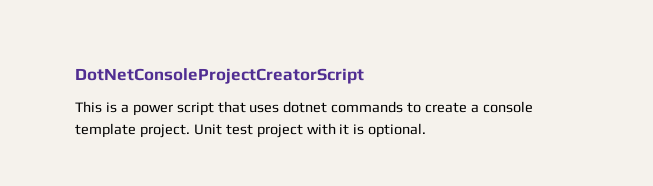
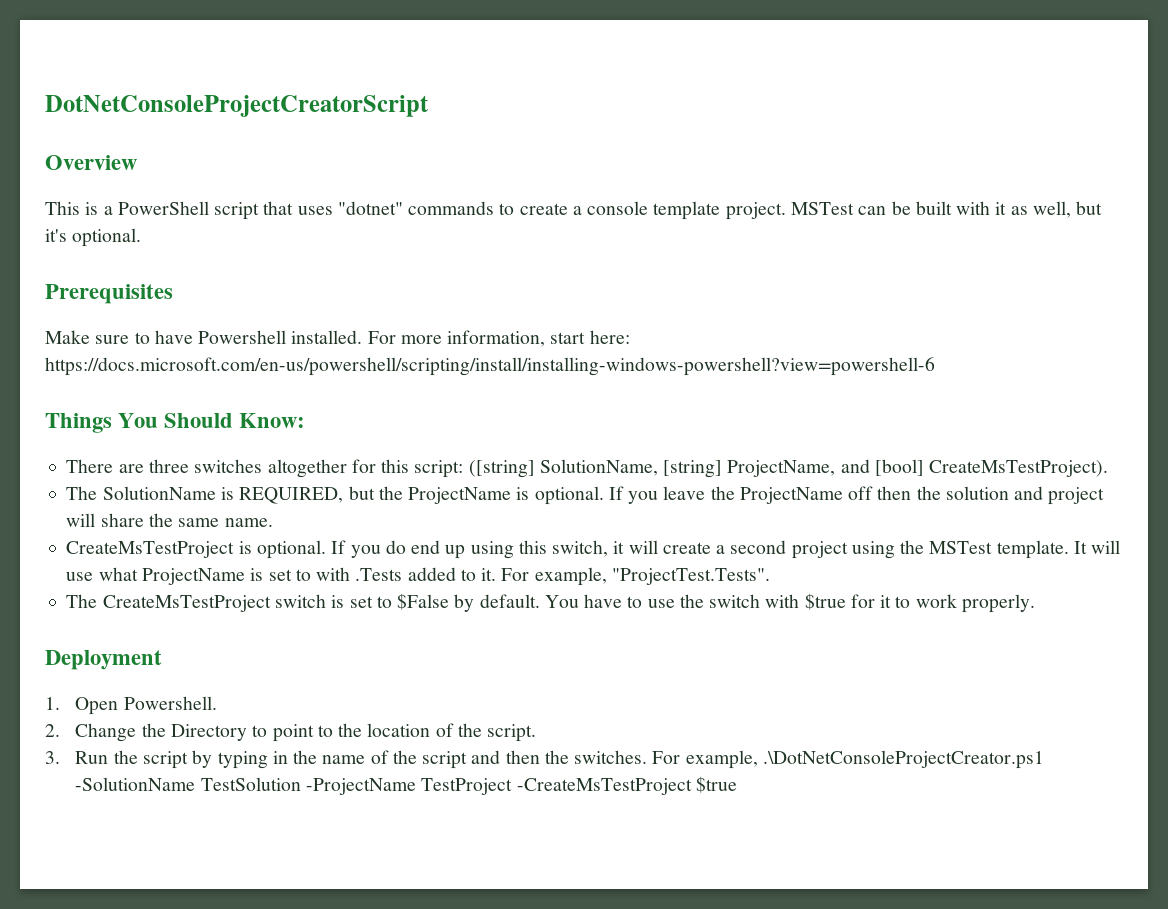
(364, 76) none -> [45,155,137,170] // Overview
[132,104,173,116] power -> [117,201,209,215] PowerShell
[283,101,328,113] dotnet -> [337,201,403,215] "dotnet"
[193,123,427,138] Unit test project with it is optional. -> [790,201,1103,218] [45,228,142,247] [45,284,173,304] [45,330,630,347] [45,357,935,376] [45,413,306,433] [66,459,1109,478] [66,486,1105,505] [66,513,273,527] [66,540,1121,559] [66,567,770,586] [66,593,1036,613] [45,650,162,670] [45,696,217,715] [45,723,537,742] [45,750,1044,769] [75,776,737,795] MSTest can be built with it as well, but it's optional. // Prerequisites // Make sure to have Powershell installed. For more information, start here: https://docs.microsoft.com/en-us/powershell/scripting/install/installing-windows-powershell?view=powershell-6 // Things You Should Know: // There are three switches altogether for this script: ([string] SolutionName, [string] ProjectName, and [bool] CreateMsTestProject). // The SolutionName is REQUIRED, but the ProjectName is optional. If you leave the ProjectName off then the solution and project will share the same name. // CreateMsTestProject is optional. If you do end up using this switch, it will create a second project using the MSTest template. It will use what ProjectName is set to with .Tests added to it. For example, "ProjectTest.Tests". // The CreateMsTestProject switch is set to $False by default. You have to use the switch with $true for it to work properly. // Deployment // 1. Open Powershell. // 2. Change the Directory to point to the location of the script. // 3. Run the script by typing in the name of the script and then the switches. For example, .\DotNetConsoleProjectCreator.ps1 -SolutionName TestSolution -ProjectName TestProject -CreateMsTestProject $true

